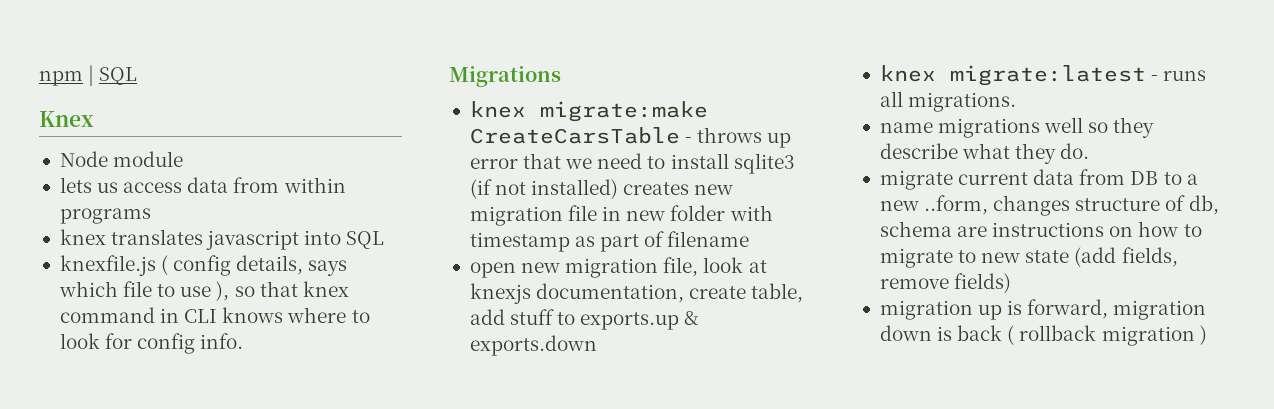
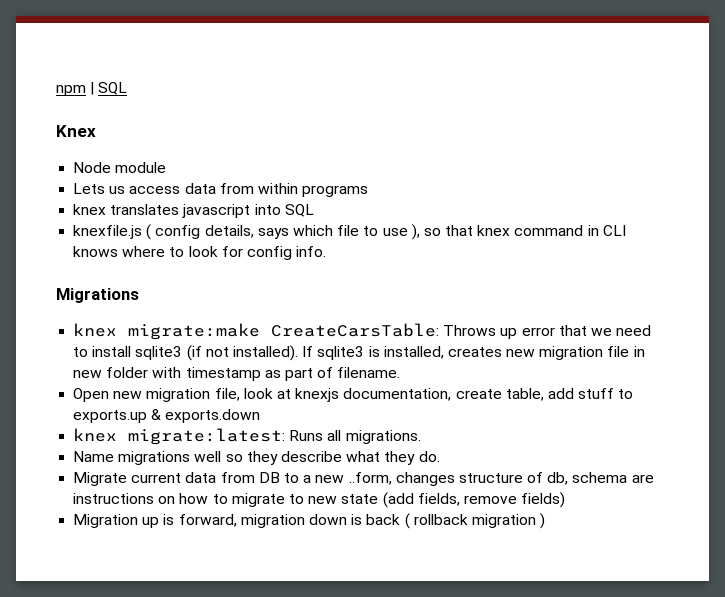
[59,177,92,193] lets -> [73,183,106,194] Lets
[469,127,763,144] CreateCarsTable - throws -> [271,323,497,337] CreateCarsTable: Throws
[531,179,619,199] installed) -> [232,345,444,361] installed). If sqlite3 is installed,
[667,231,750,247] [469,262,516,278] filename // open -> [337,367,401,378] [73,388,110,402] filename. // Open
[949,65,1207,86] migrate:latest - runs -> [128,428,324,445] migrate:latest: Runs
[879,122,933,133] name -> [73,451,115,462] Name
[879,170,953,190] migrate -> [73,472,128,486] Migrate
[879,300,973,320] migration -> [73,514,139,528] Migration

